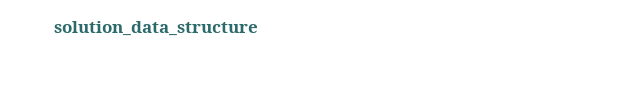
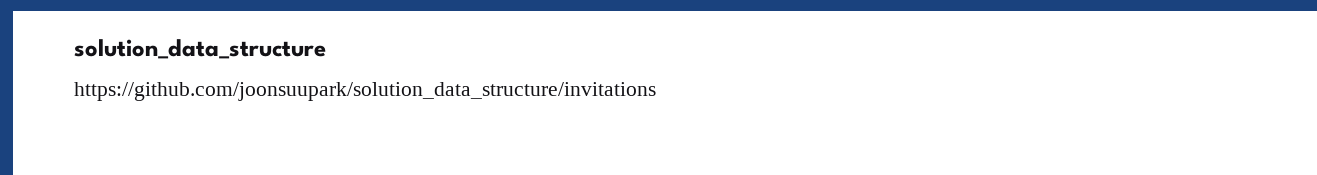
(258, 28) none -> [74,82,656,101] // https://github.com/joonsuupark/solution_data_structure/invitations

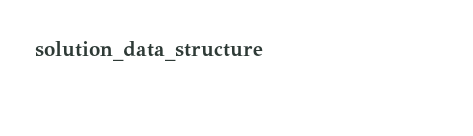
[74,82,656,101] // https://github.com/joonsuupark/solution_data_structure/invitations -> (263, 51) none

